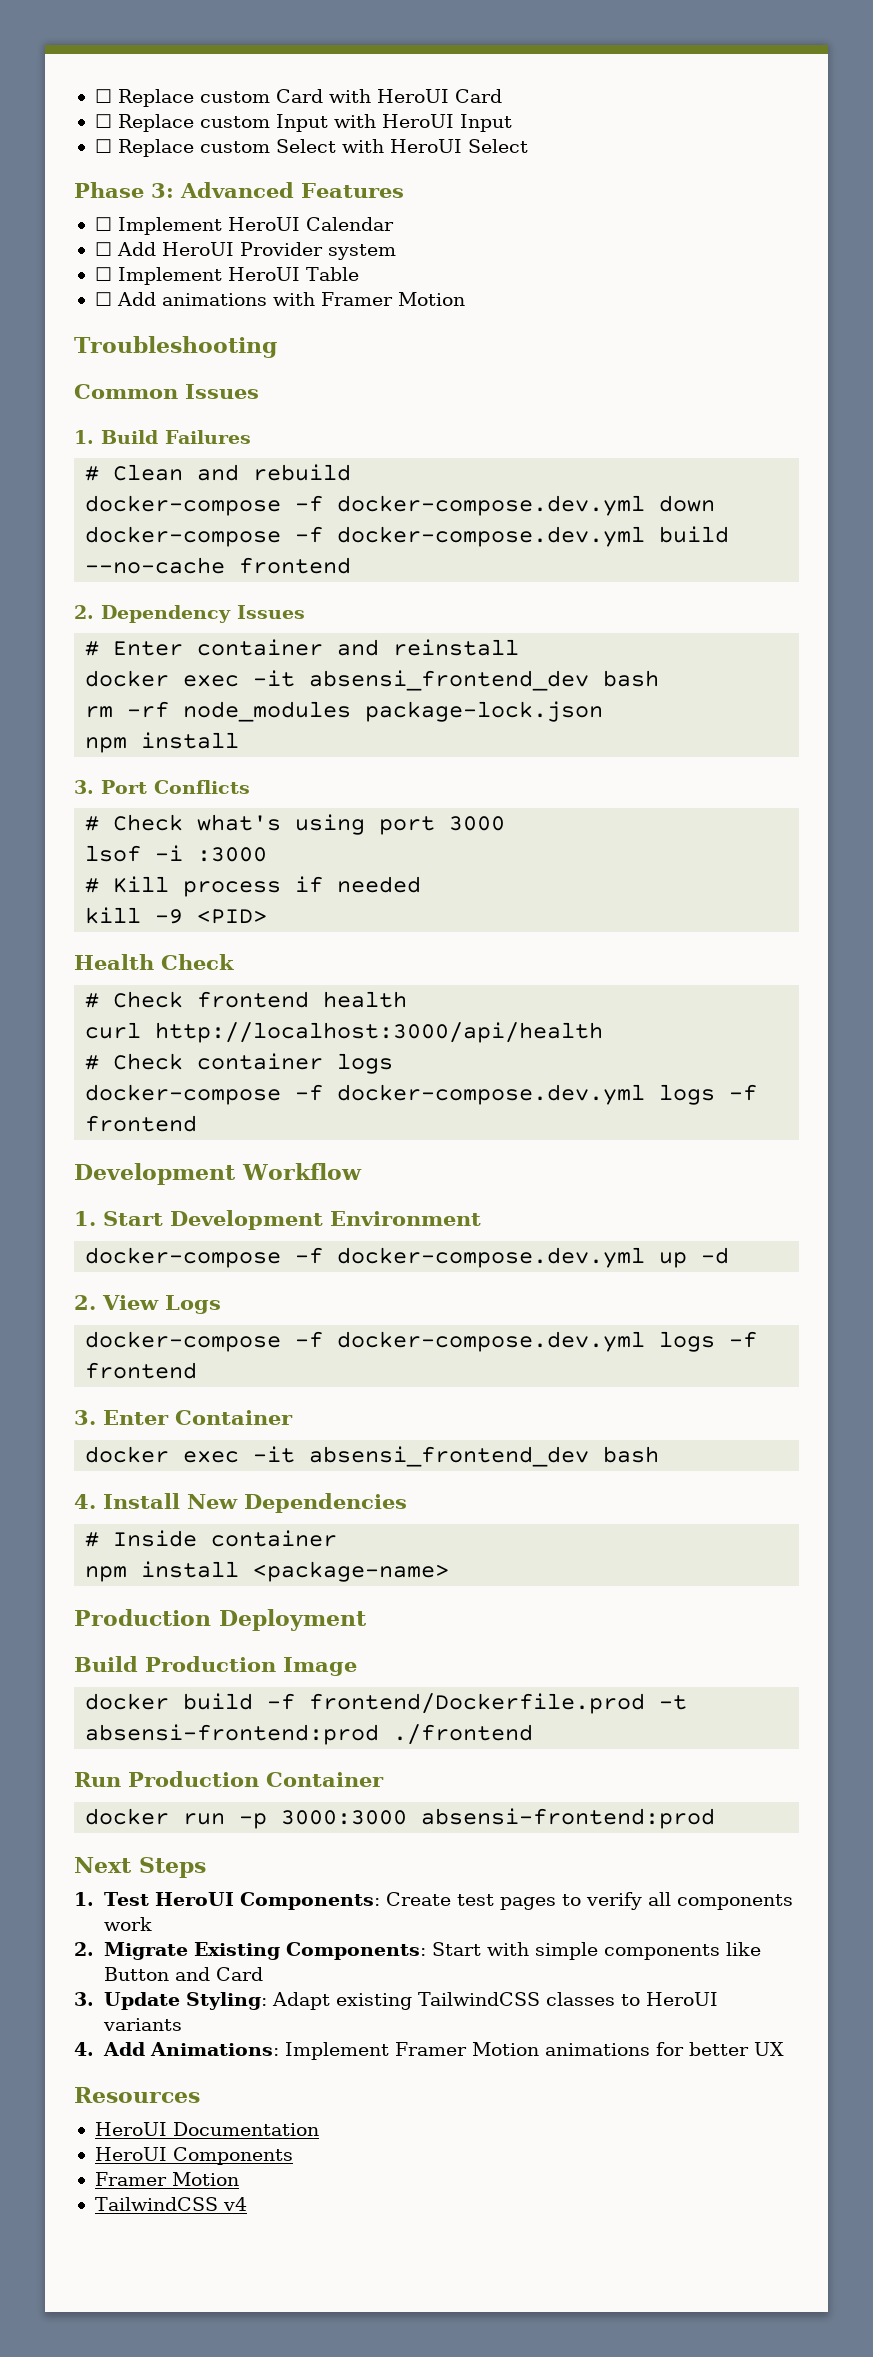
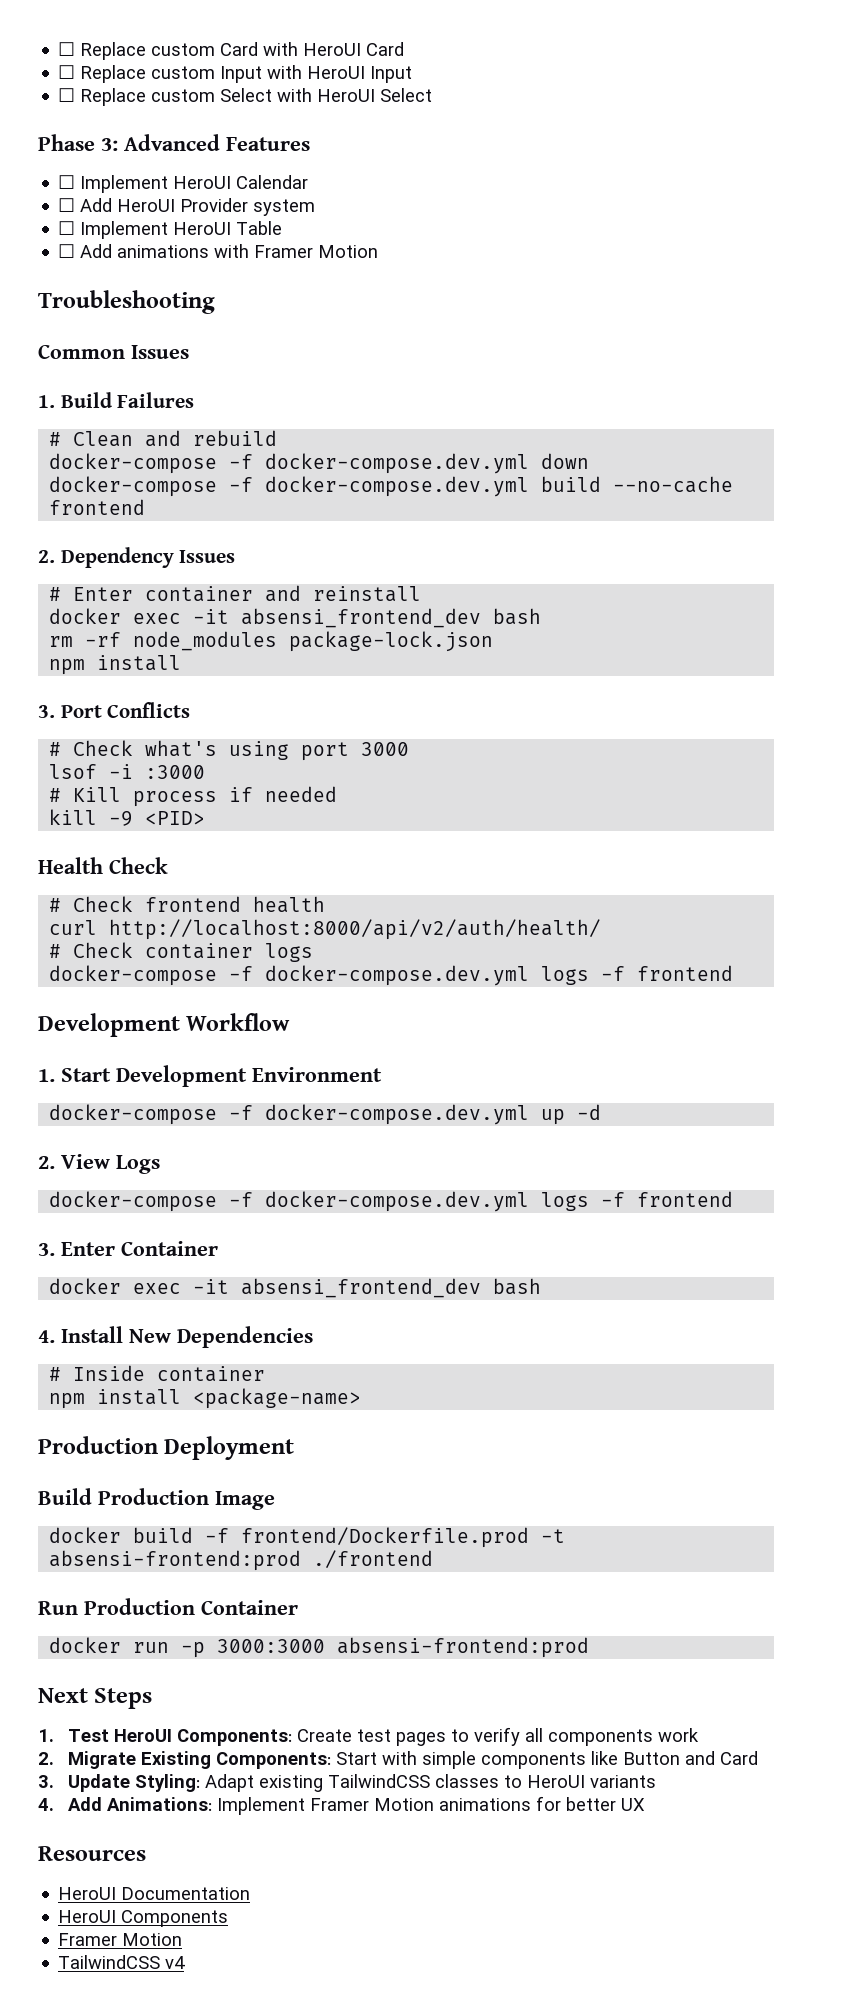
[155,1022,604,1043] http://localhost:3000/api/health -> [109,919,602,940] http://localhost:8000/api/v2/auth/health/

